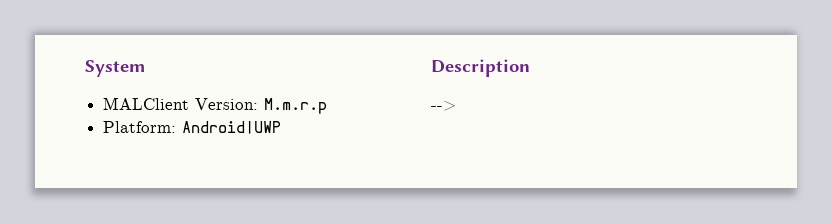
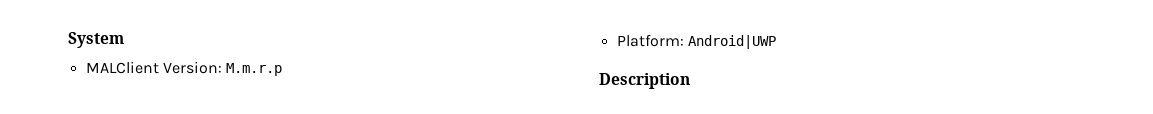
[431,101,456,111] // --> -> (690, 81) none

